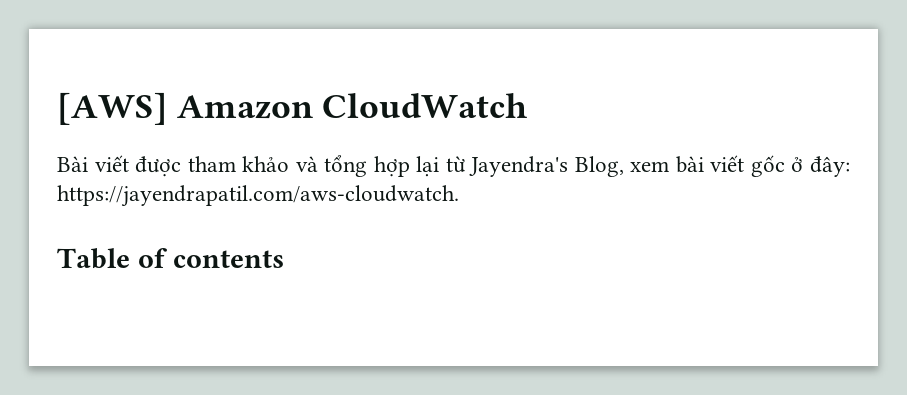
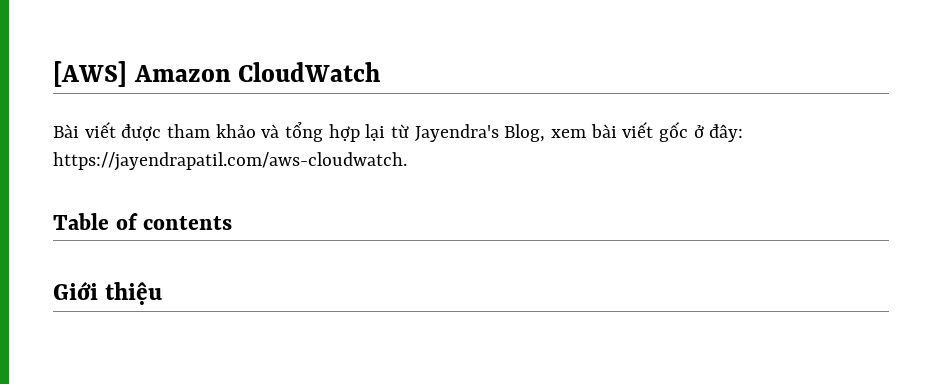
(284, 259) none -> [53,281,163,305] // Giới thiệu

